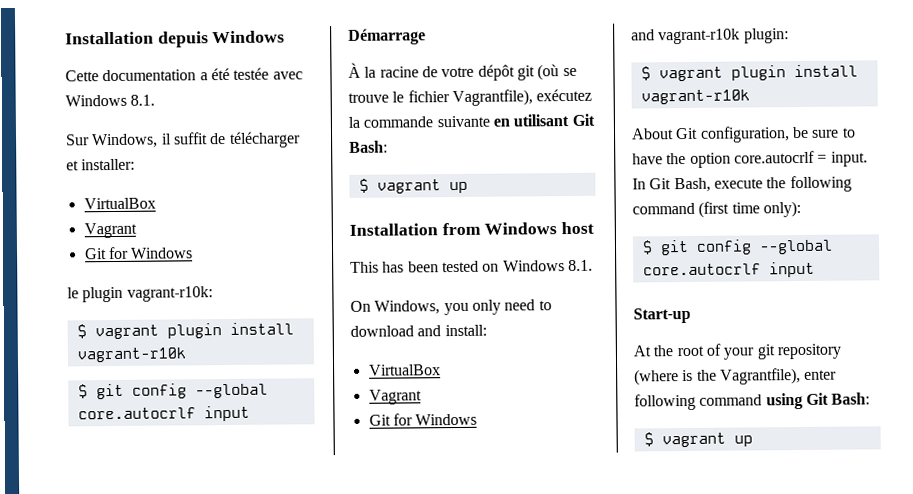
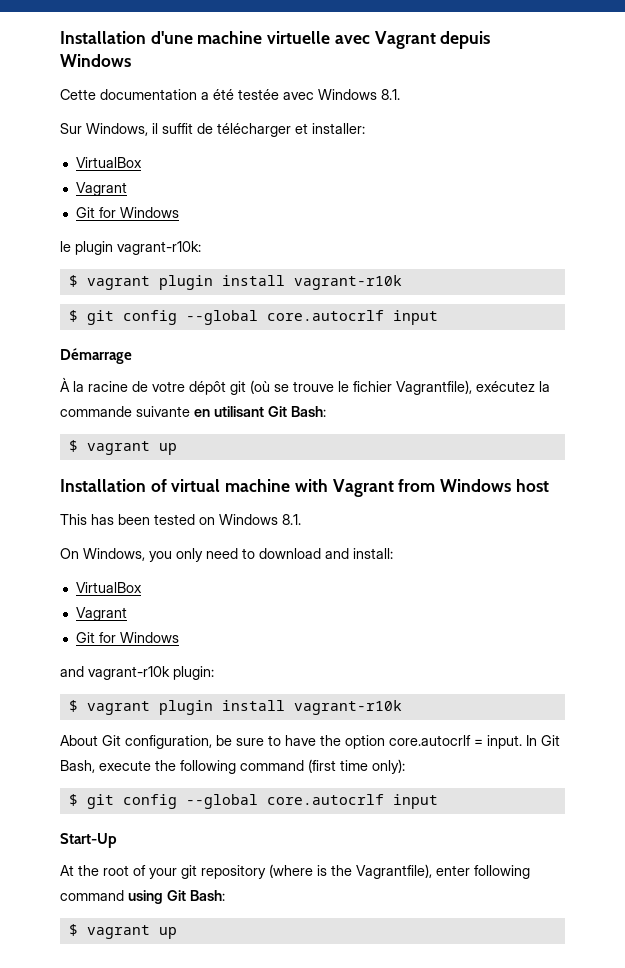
[65,31,154,45] Installation -> [60,31,436,49] Installation d'une machine virtuelle avec Vagrant
(438, 229) none -> [150,479,394,497] of virtual machine with Vagrant
[633,307,691,324] Start-up -> [60,833,117,848] Start-Up

